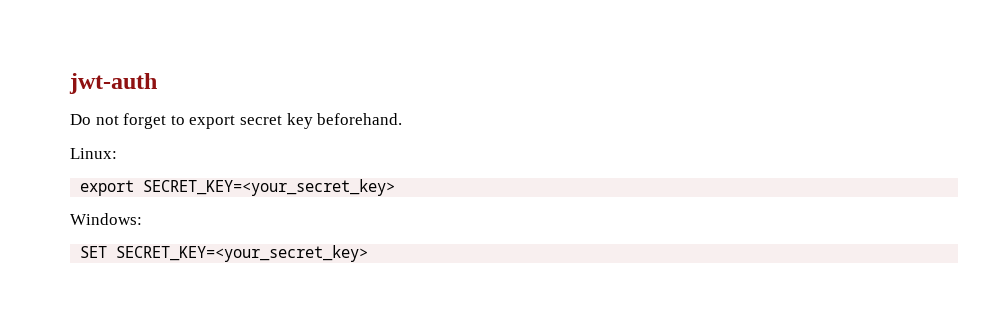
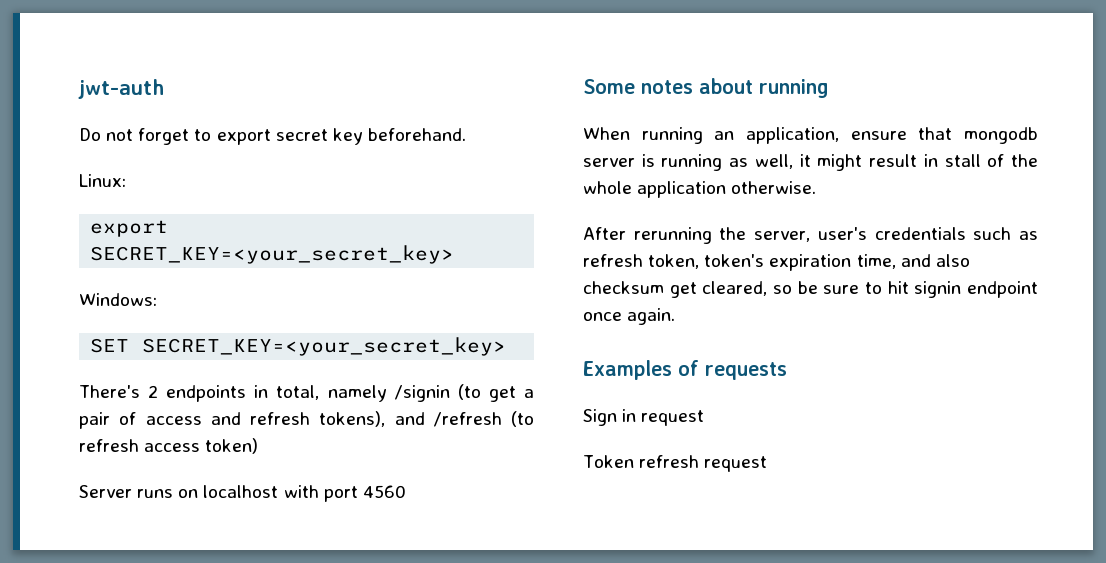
(369, 253) none -> [79,384,534,402] [79,411,534,429] [79,438,259,454] [79,485,406,502] [583,78,829,98] [583,127,1038,144] [583,154,1038,171] [583,181,817,198] [583,227,1038,244] [583,254,970,271] [583,281,1038,298] [583,308,676,325] [583,360,787,380] [583,409,705,426] [583,455,768,472] // There's 2 endpoints in total, namely /signin (to get a pair of access and refresh tokens), and /refresh (to refresh access token) // Server runs on localhost with port 4560 // Some notes about running // When running an application, ensure that mongodb server is running as well, it might result in stall of the whole application otherwise. // After rerunning the server, user's credentials such as refresh token, token's expiration time, and also checksum get cleared, so be sure to hit signin endpoint once again. // Examples of requests // Sign in request // Token refresh request

